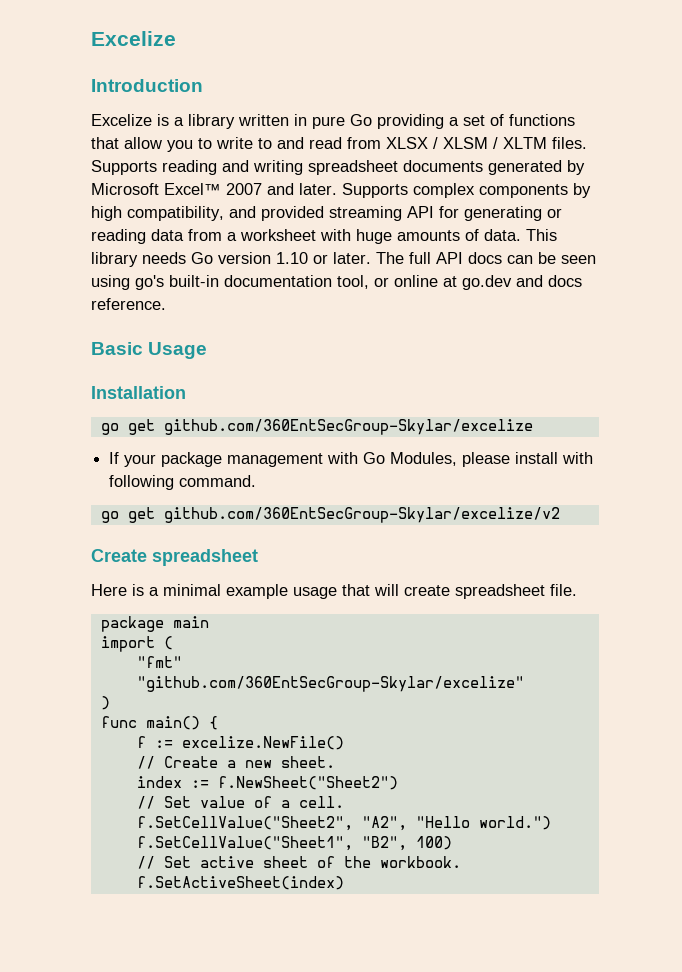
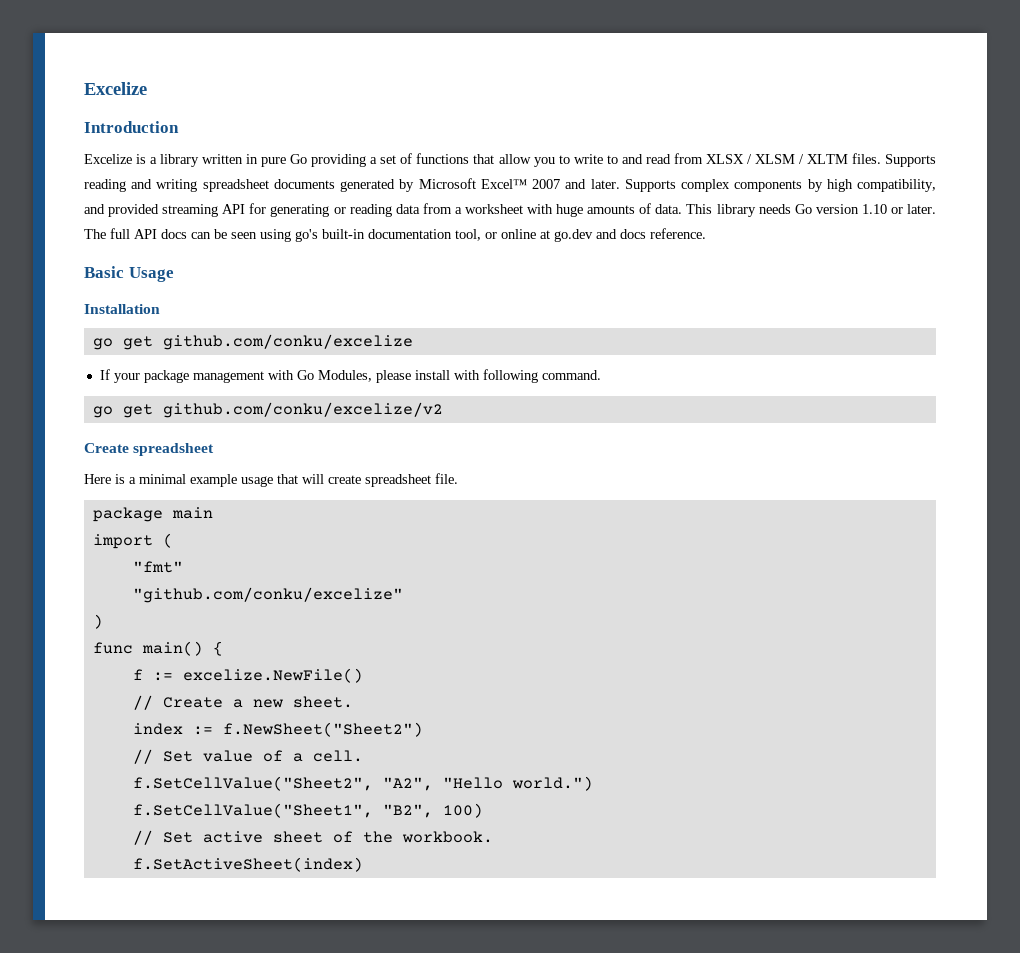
[163,419,533,435] github.com/360EntSecGroup-Skylar/excelize -> [162,334,413,350] github.com/conku/excelize
[163,507,560,523] github.com/360EntSecGroup-Skylar/excelize/v2 -> [162,402,443,418] github.com/conku/excelize/v2
[136,676,524,692] "github.com/360EntSecGroup-Skylar/excelize" -> [132,587,403,603] "github.com/conku/excelize"

